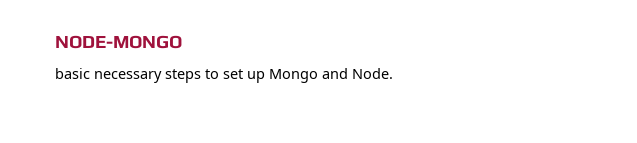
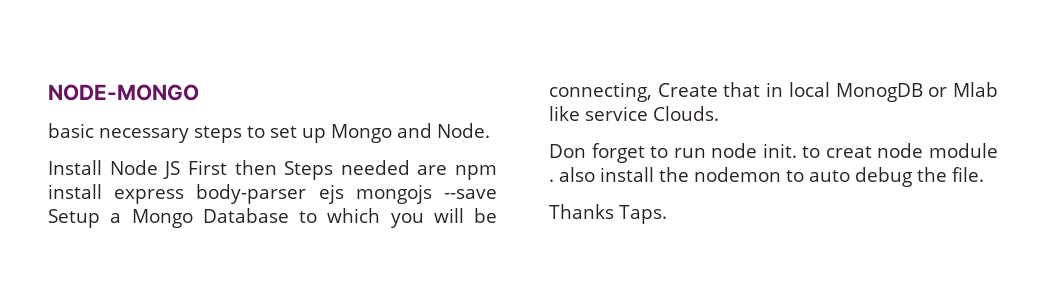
(393, 73) none -> [48,160,497,180] [48,184,497,204] [48,208,497,228] [549,82,998,102] [549,106,719,121] [549,143,998,163] [549,167,984,187] [549,204,667,224] // Install Node JS First then Steps needed are npm install express body-parser ejs mongojs --save Setup a Mongo Database to which you will be connecting, Create that in local MonogDB or Mlab like service Clouds. // Don forget to run node init. to creat node module . also install the nodemon to auto debug the file. // Thanks Taps.

